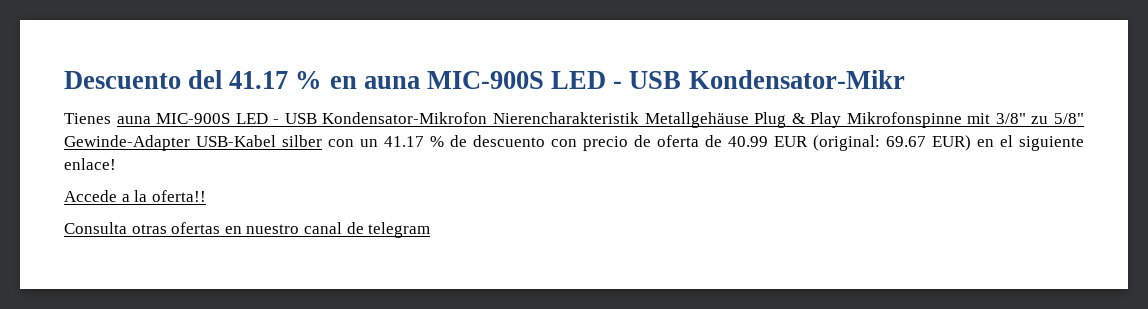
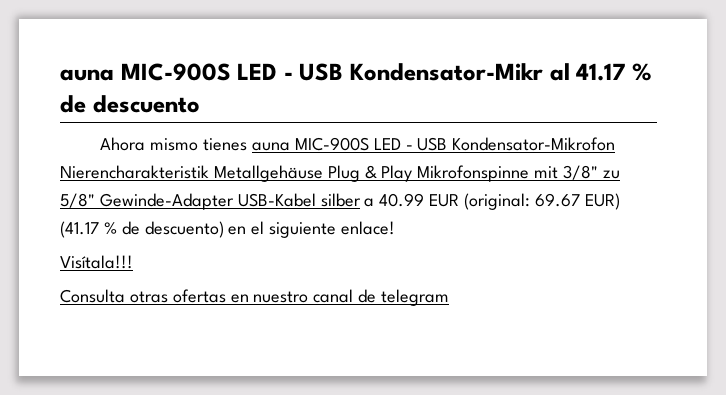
[64,70,357,89] Descuento del 41.17 % en -> (60, 75) none
[64,113,111,124] // Tienes -> [549,63,652,81] [60,95,200,113] [100,137,248,151] al 41.17 % de descuento // Ahora mismo tienes
[328,135,722,151] con un 41.17 % de descuento con precio de oferta de -> [364,198,375,207] a
(971, 143) none -> [60,221,224,238] (41.17 % de descuento)
[64,190,206,202] Accede a la oferta!! -> [60,255,133,269] Visítala!!!

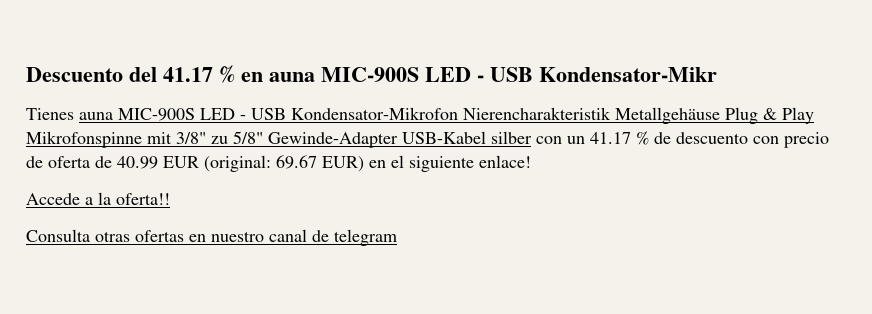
(60, 75) none -> [26,65,263,83] Descuento del 41.17 % en
[549,63,652,81] [60,95,200,113] [100,137,248,151] al 41.17 % de descuento // Ahora mismo tienes -> [26,108,74,120] // Tienes
[364,198,375,207] a -> [536,131,829,148] [26,156,112,168] con un 41.17 % de descuento con precio de oferta de
[60,221,224,238] (41.17 % de descuento) -> (364, 164) none
[60,255,133,269] Visítala!!! -> [26,192,170,205] Accede a la oferta!!

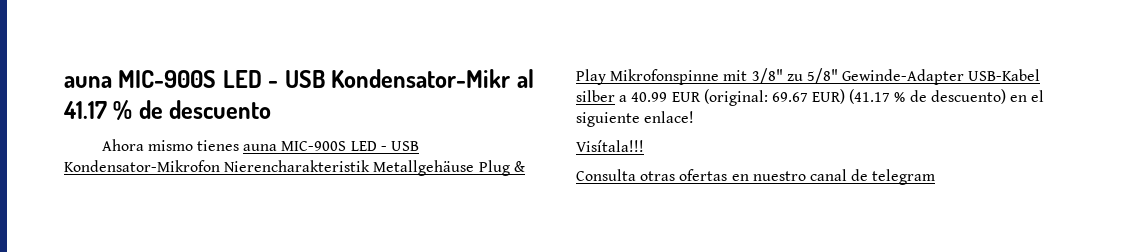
[26,65,263,83] Descuento del 41.17 % en -> (64, 82) none
[26,108,74,120] // Tienes -> [516,69,534,88] [63,100,272,120] [101,139,239,151] al 41.17 % de descuento // Ahora mismo tienes
[536,131,829,148] [26,156,112,168] con un 41.17 % de descuento con precio de oferta de -> [619,95,628,102] a
(364, 164) none -> [849,89,1006,104] (41.17 % de descuento)
[26,192,170,205] Accede a la oferta!! -> [576,140,644,152] Visítala!!!

